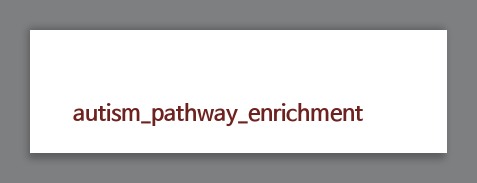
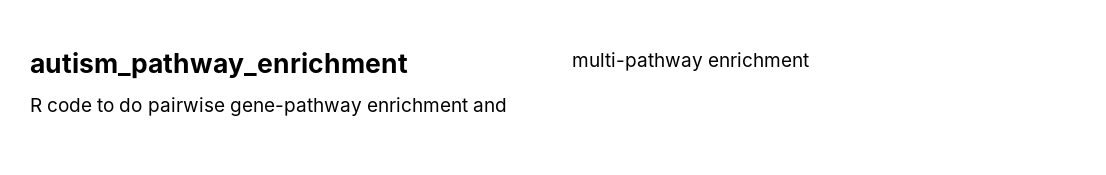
(363, 115) none -> [30,97,507,116] [572,52,810,71] // R code to do pairwise gene-pathway enrichment and multi-pathway enrichment

